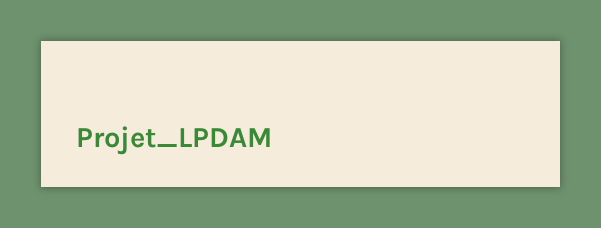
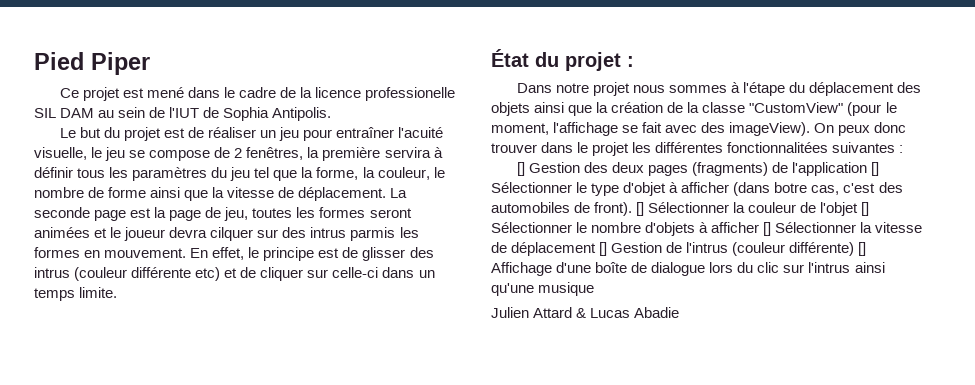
[76,126,272,155] Projet_LPDAM -> [34,52,150,75] [59,87,456,101] [34,107,332,121] [59,127,444,141] [34,147,443,161] [34,167,445,181] [34,187,408,201] [34,207,412,221] [34,227,419,241] [34,247,434,261] [34,267,435,281] [34,287,118,301] [491,49,634,71] [516,82,922,96] [491,102,897,116] [491,122,907,136] [491,142,904,156] [516,162,880,176] [491,182,903,196] [491,202,870,216] [491,222,923,236] [491,242,867,256] [491,262,885,276] [491,282,595,296] [491,307,680,318] Pied Piper // Ce projet est mené dans le cadre de la licence professionelle SIL DAM au sein de l'IUT de Sophia Antipolis. // Le but du projet est de réaliser un jeu pour entraîner l'acuité visuelle, le jeu se compose de 2 fenêtres, la première servira à définir tous les paramètres du jeu tel que la forme, la couleur, le nombre de forme ainsi que la vitesse de déplacement. La seconde page est la page de jeu, toutes les formes seront animées et le joueur devra cilquer sur des intrus parmis les formes en mouvement. En effet, le principe est de glisser des intrus (couleur différente etc) et de cliquer sur celle-ci dans un temps limite. // État du projet : // Dans notre projet nous sommes à l'étape du déplacement des objets ainsi que la création de la classe "CustomView" (pour le moment, l'affichage se fait avec des imageView). On peux donc trouver dans le projet les différentes fonctionnalitées suivantes : // [] Gestion des deux pages (fragments) de l'application [] Sélectionner le type d'objet à afficher (dans botre cas, c'est des automobiles de front). [] Sélectionner la couleur de l'objet [] Sélectionner le nombre d'objets à afficher [] Sélectionner la vitesse de déplacement [] Gestion de l'intrus (couleur différente) [] Affichage d'une boîte de dialogue lors du clic sur l'intrus ainsi qu'une musique // Julien Attard & Lucas Abadie

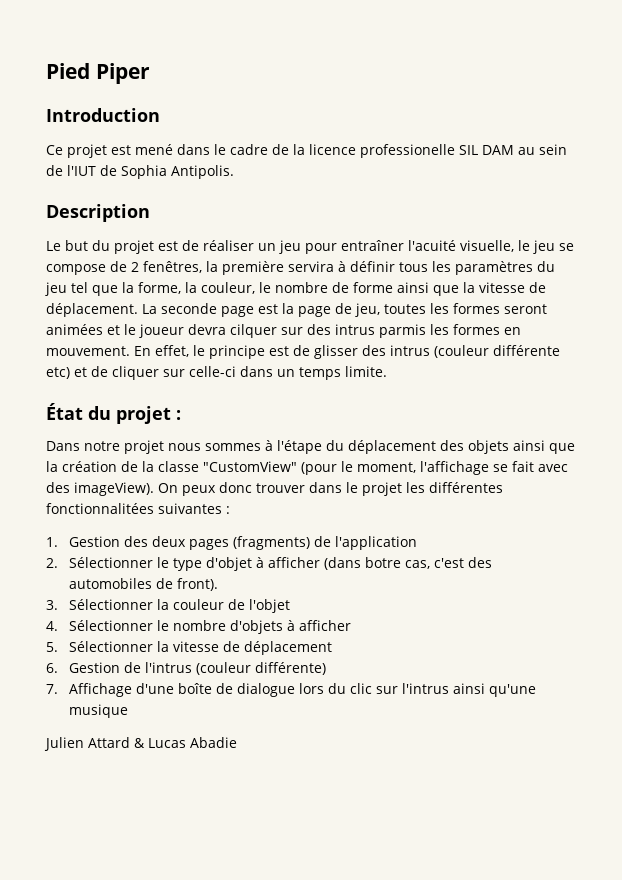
(150, 63) none -> [46,108,160,122] // Introduction
(332, 114) none -> [46,204,150,222] // Description
[516,162,525,176] [] -> [46,537,58,547] 1.
[871,162,880,176] [] -> [46,558,58,568] // 2.
[636,202,645,216] [] -> [46,600,58,610] // 3.
[861,202,870,216] [] -> [46,621,58,631] // 4.
[763,222,772,236] [] -> [46,642,58,652] // 5.
[599,242,608,256] [] -> [46,663,58,673] // 6.
[858,242,867,256] [] -> [46,684,58,694] // 7.

